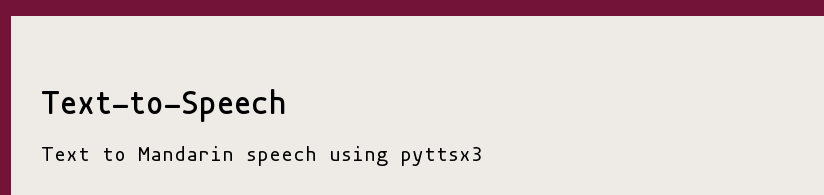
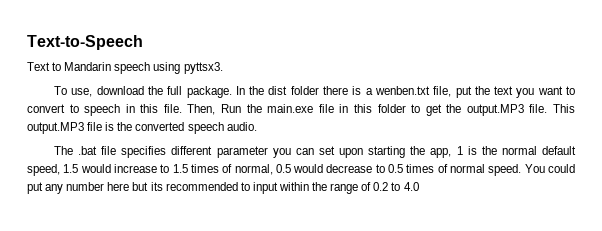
[400,147,483,166] pyttsx3 -> [183,62,223,74] [54,86,575,98] [27,104,575,116] [27,122,257,134] [54,146,577,158] [27,164,575,176] [27,182,419,194] pyttsx3. // To use, download the full package. In the dist folder there is a wenben.txt file, put the text you want to convert to speech in this file. Then, Run the main.exe file in this folder to get the output.MP3 file. This output.MP3 file is the converted speech audio. // The .bat file specifies different parameter you can set upon starting the app, 1 is the normal default speed, 1.5 would increase to 1.5 times of normal, 0.5 would decrease to 0.5 times of normal speed. You could put any number here but its recommended to input within the range of 0.2 to 4.0

